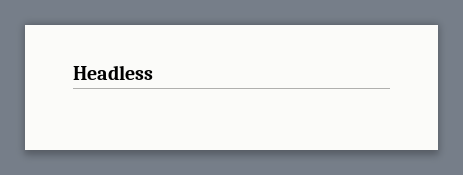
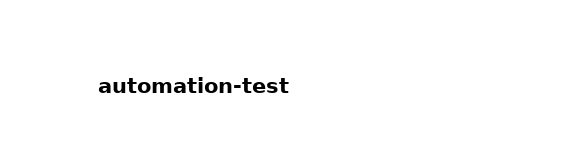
[73,65,153,80] Headless -> [98,77,289,93] automation-test

